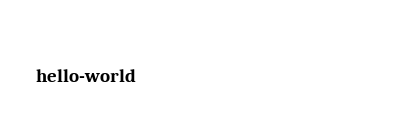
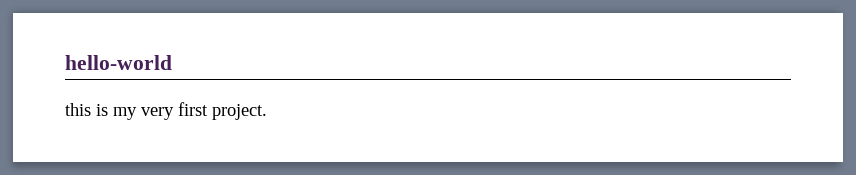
(136, 75) none -> [65,102,267,120] // this is my very first project.

